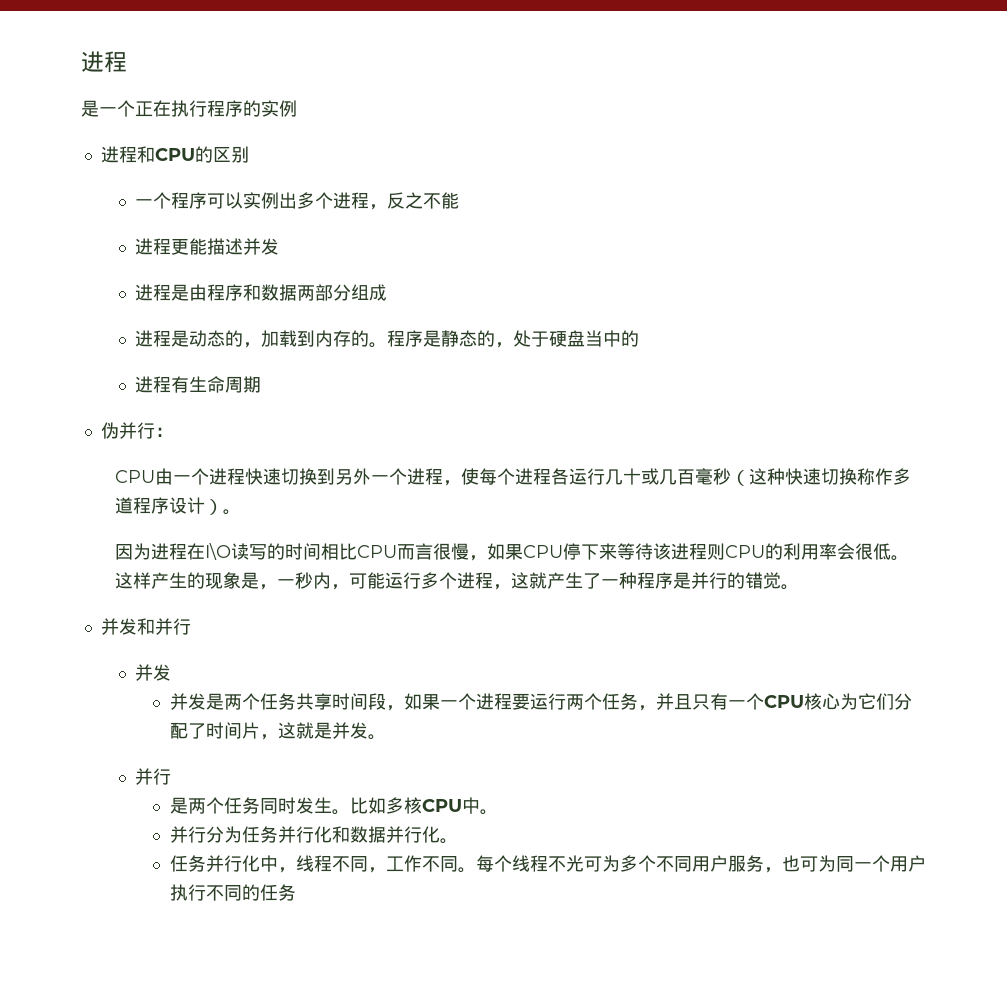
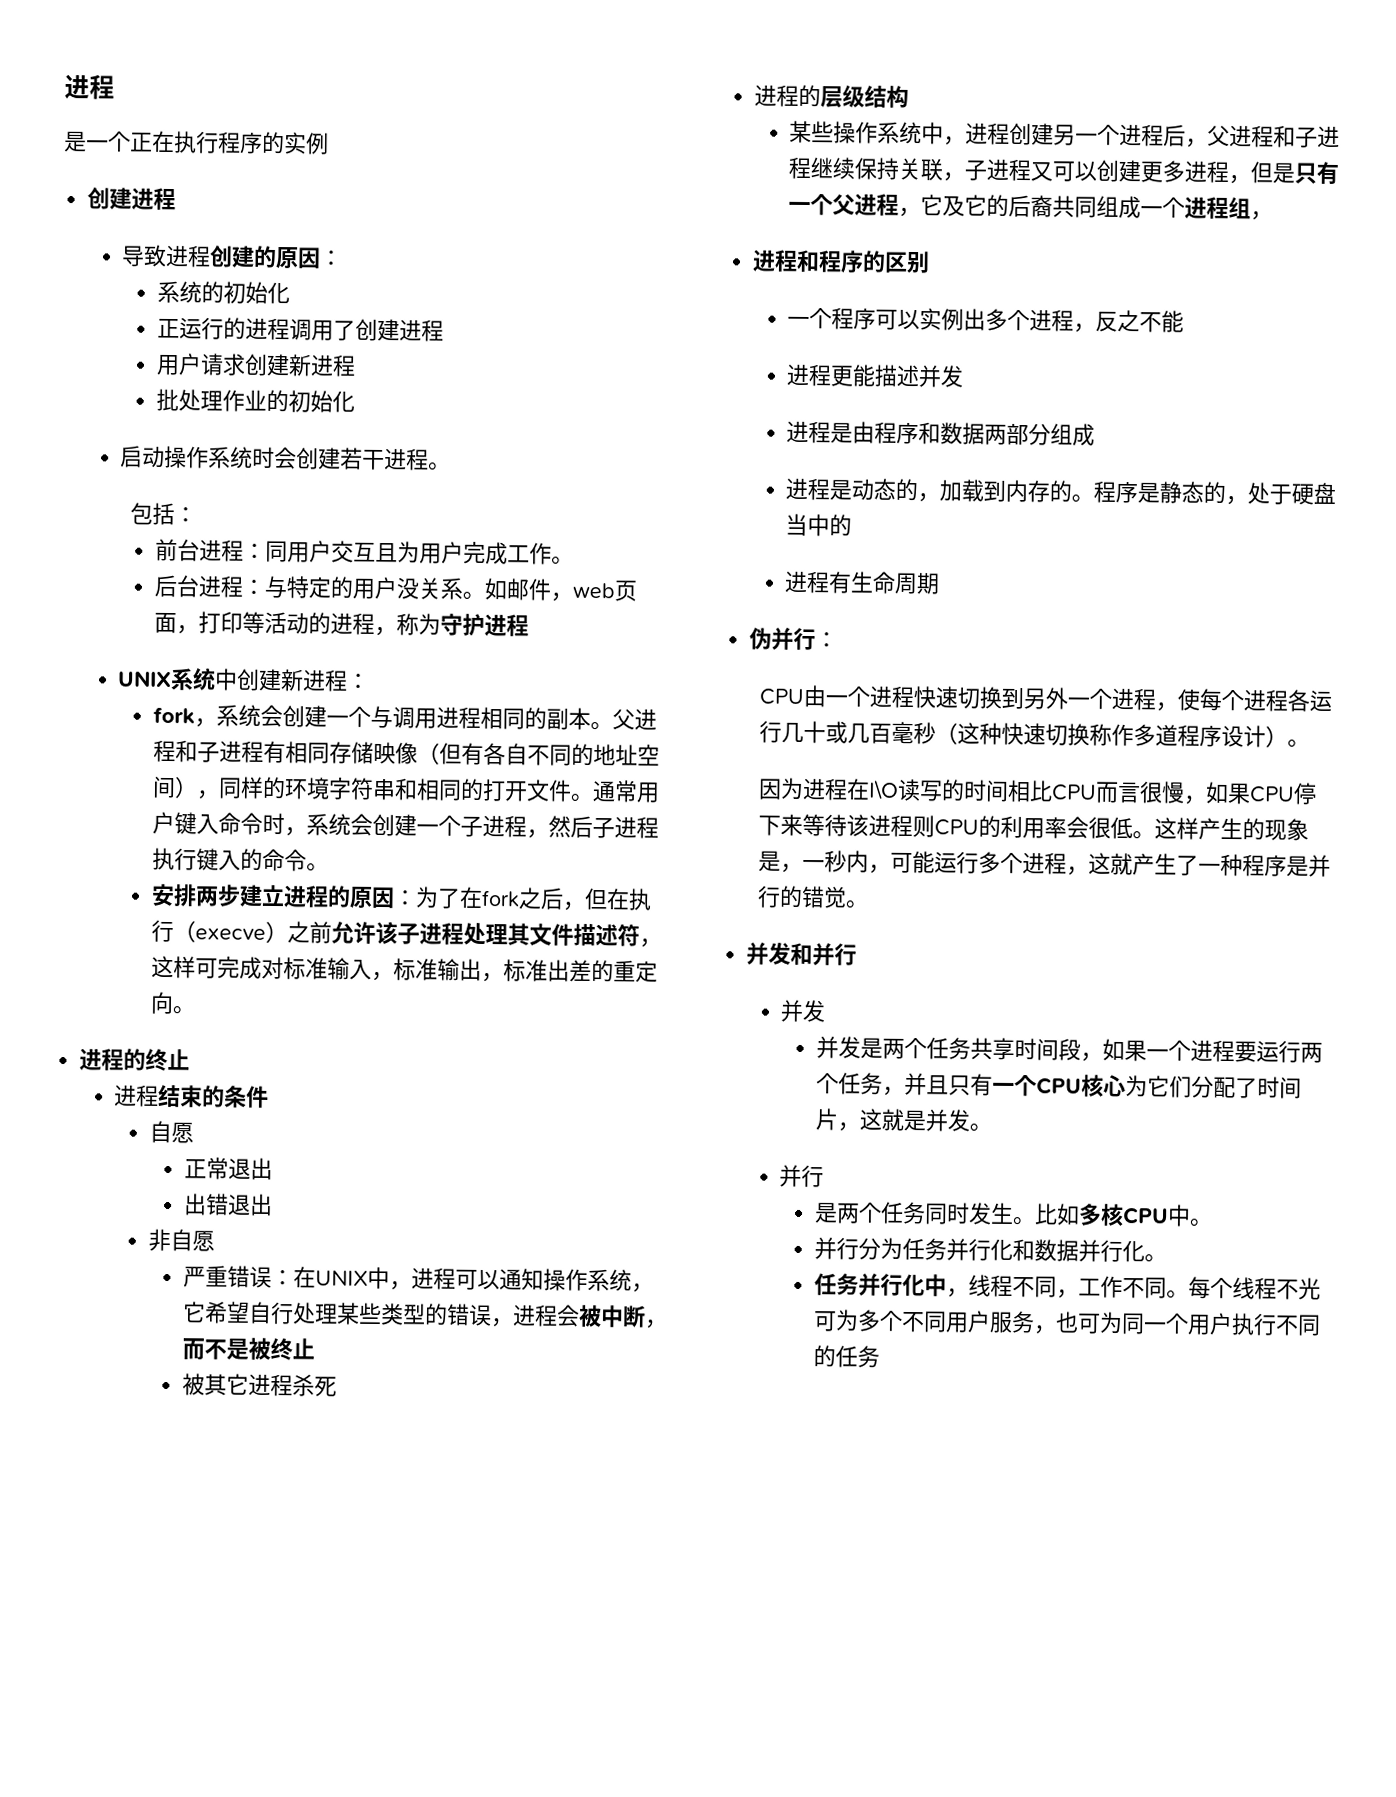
[100,146,195,163] 进程和CPU -> [87,187,177,211] [121,244,344,269] [156,280,290,305] [156,317,444,342] [155,353,356,377] [155,388,355,413] [120,445,452,471] [130,502,198,526] [154,538,574,565] [153,574,637,602] [153,611,529,637] [117,667,371,692] [152,704,657,731] [152,739,660,767] [151,775,660,803] [151,811,659,839] [151,847,329,872] [150,883,652,911] [150,919,662,948] [150,955,658,983] [149,991,195,1015] [79,1048,191,1072] [114,1084,270,1108] [148,1120,194,1144] [183,1157,273,1181] [182,1193,273,1216] [147,1228,215,1252] [182,1265,654,1293] [181,1301,668,1329] [181,1337,315,1361] [181,1373,337,1397] [754,84,910,109] [789,120,1341,149] [788,156,1340,185] [788,193,1274,221] [752,249,865,274] 创建进程 // 导致进程创建的原因： // 系统的初始化 // 正运行的进程调用了创建进程 // 用户请求创建新进程 // 批处理作业的初始化 // 启动操作系统时会创建若干进程。 // 包括： // 前台进程：同用户交互且为用户完成工作。 // 后台进程：与特定的用户没关系。如邮件，web页面，打印等活动的进程，称为守护进程 // UNIX系统中创建新进程： // fork，系统会创建一个与调用进程相同的副本。父进程和子进程有相同存储映像（但有各自不同的地址空间），同样的环境字符串和相同的打开文件。通常用户键入命令时，系统会创建一个子进程，然后子进程执行键入的命令。 // 安排两步建立进程的原因：为了在fork之后，但在执行（execve）之前允许该子进程处理其文件描述符，这样可完成对标准输入，标准输出，标准出差的重定向。 // 进程的终止 // 进程结束的条件 // 自愿 // 正常退出 // 出错退出 // 非自愿 // 严重错误：在UNIX中，进程可以通知操作系统，它希望自行处理某些类型的错误，进程会被中断，而不是被终止 // 被其它进程杀死 // 进程的层级结构 // 某些操作系统中，进程创建另一个进程后，父进程和子进程继续保持关联，子进程又可以创建更多进程，但是只有一个父进程，它及它的后裔共同组成一个进程组， // 进程和程序

